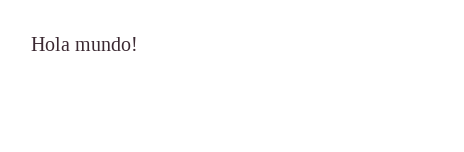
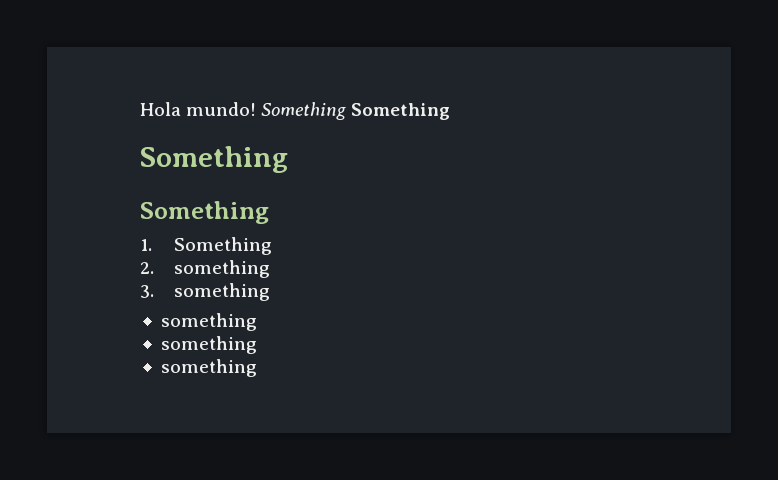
(139, 44) none -> [261,102,451,120] [140,146,288,173] [140,201,269,224] [140,237,272,255] [140,260,270,278] [140,283,270,301] [160,313,257,331] [160,336,257,354] [160,359,257,377] Something Something // Something // Something // 1. Something // 2. something // 3. something // something // something // something

